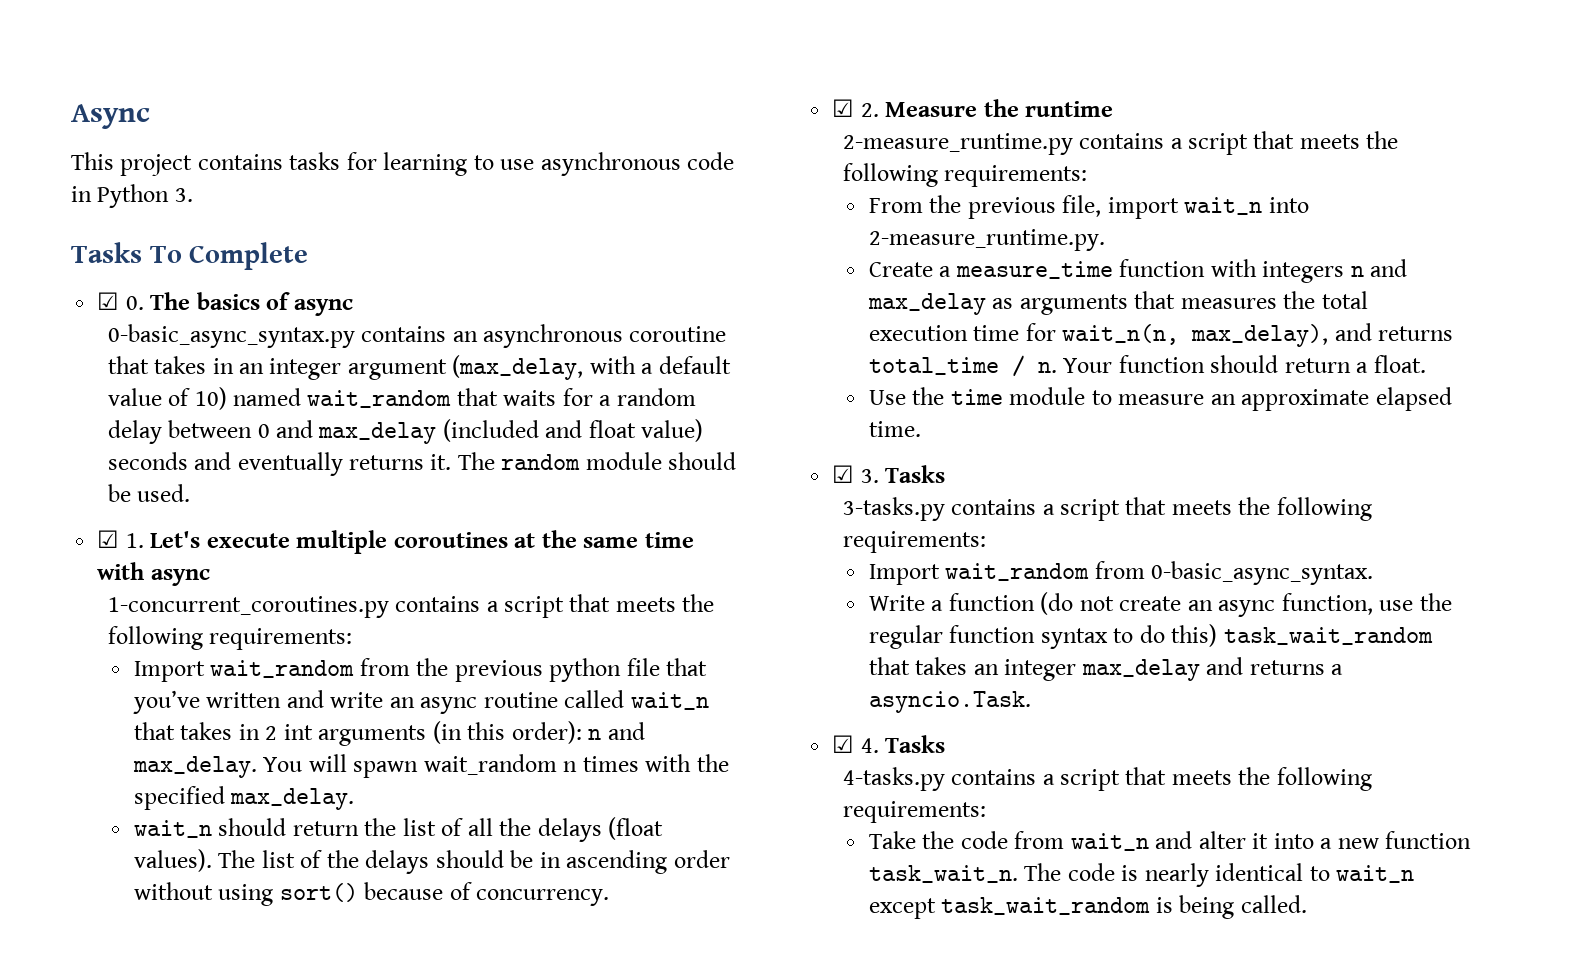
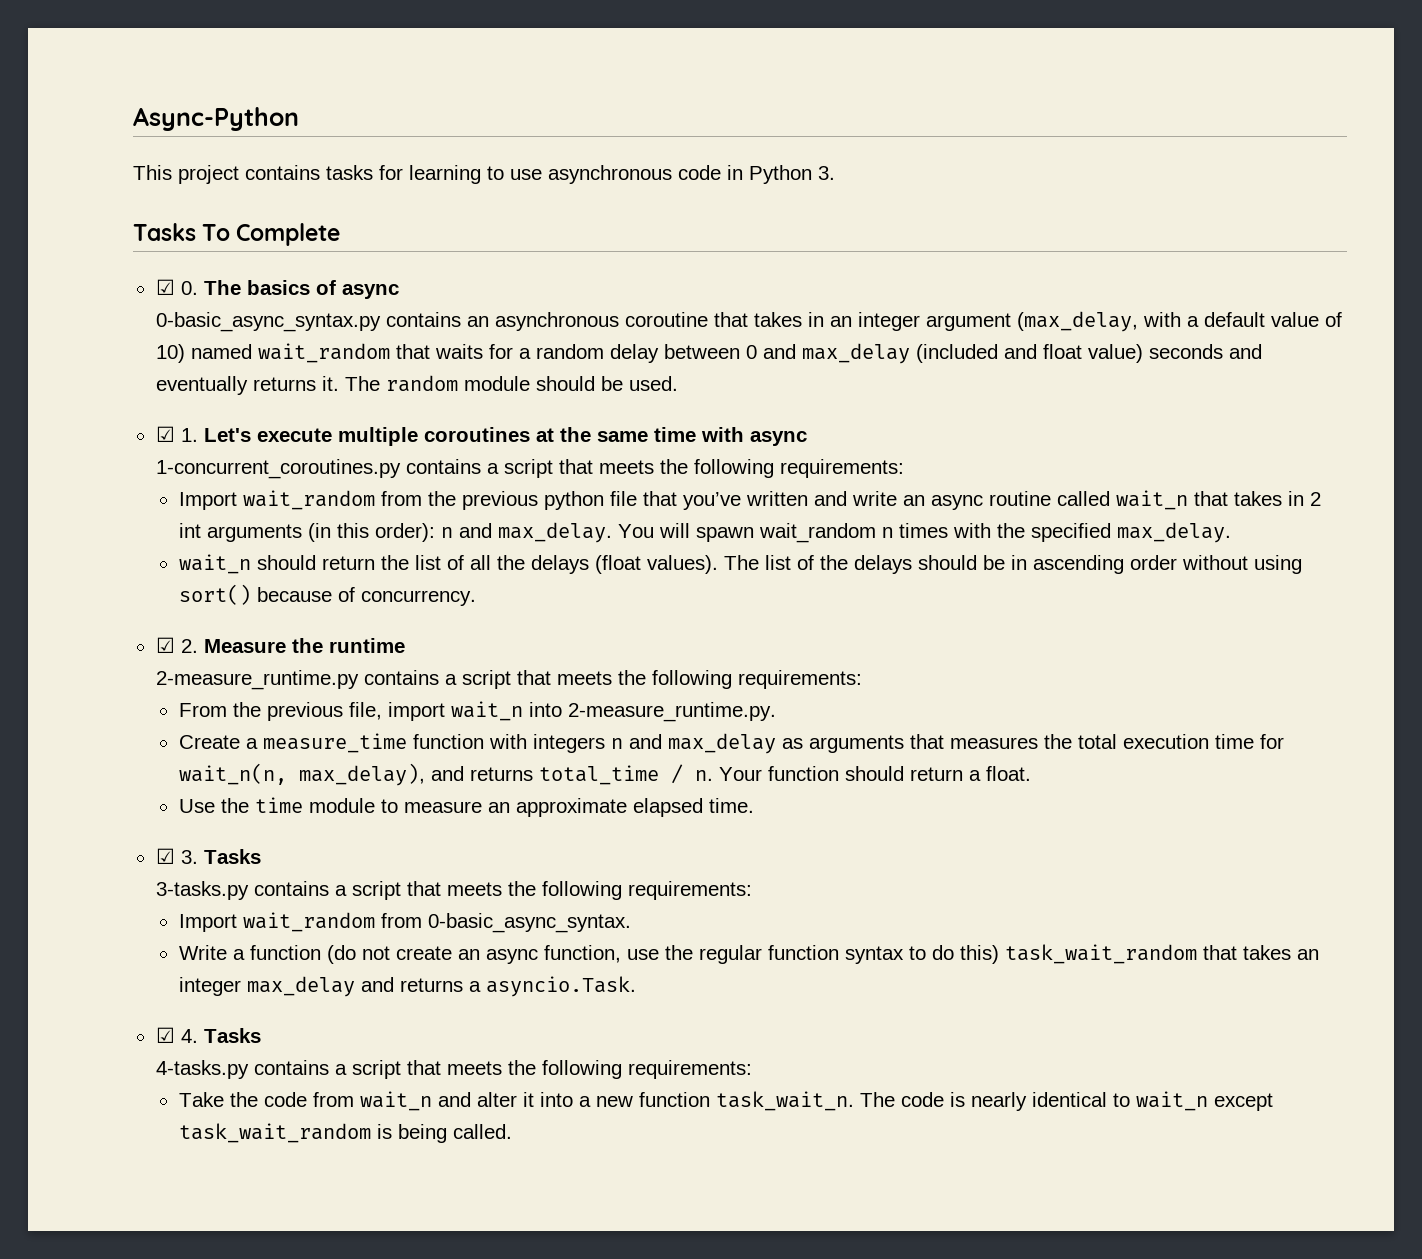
[71,104,150,129] Async -> [133,107,299,131] Async-Python

